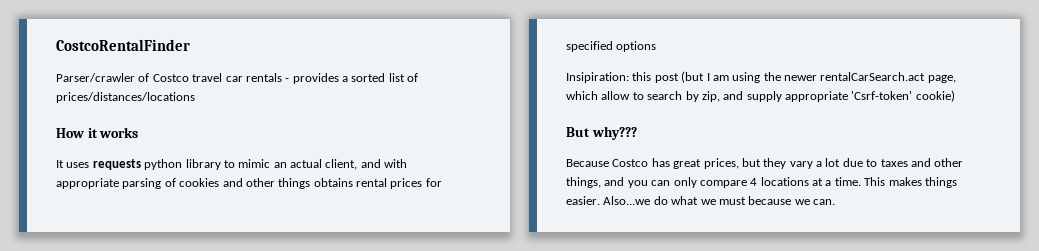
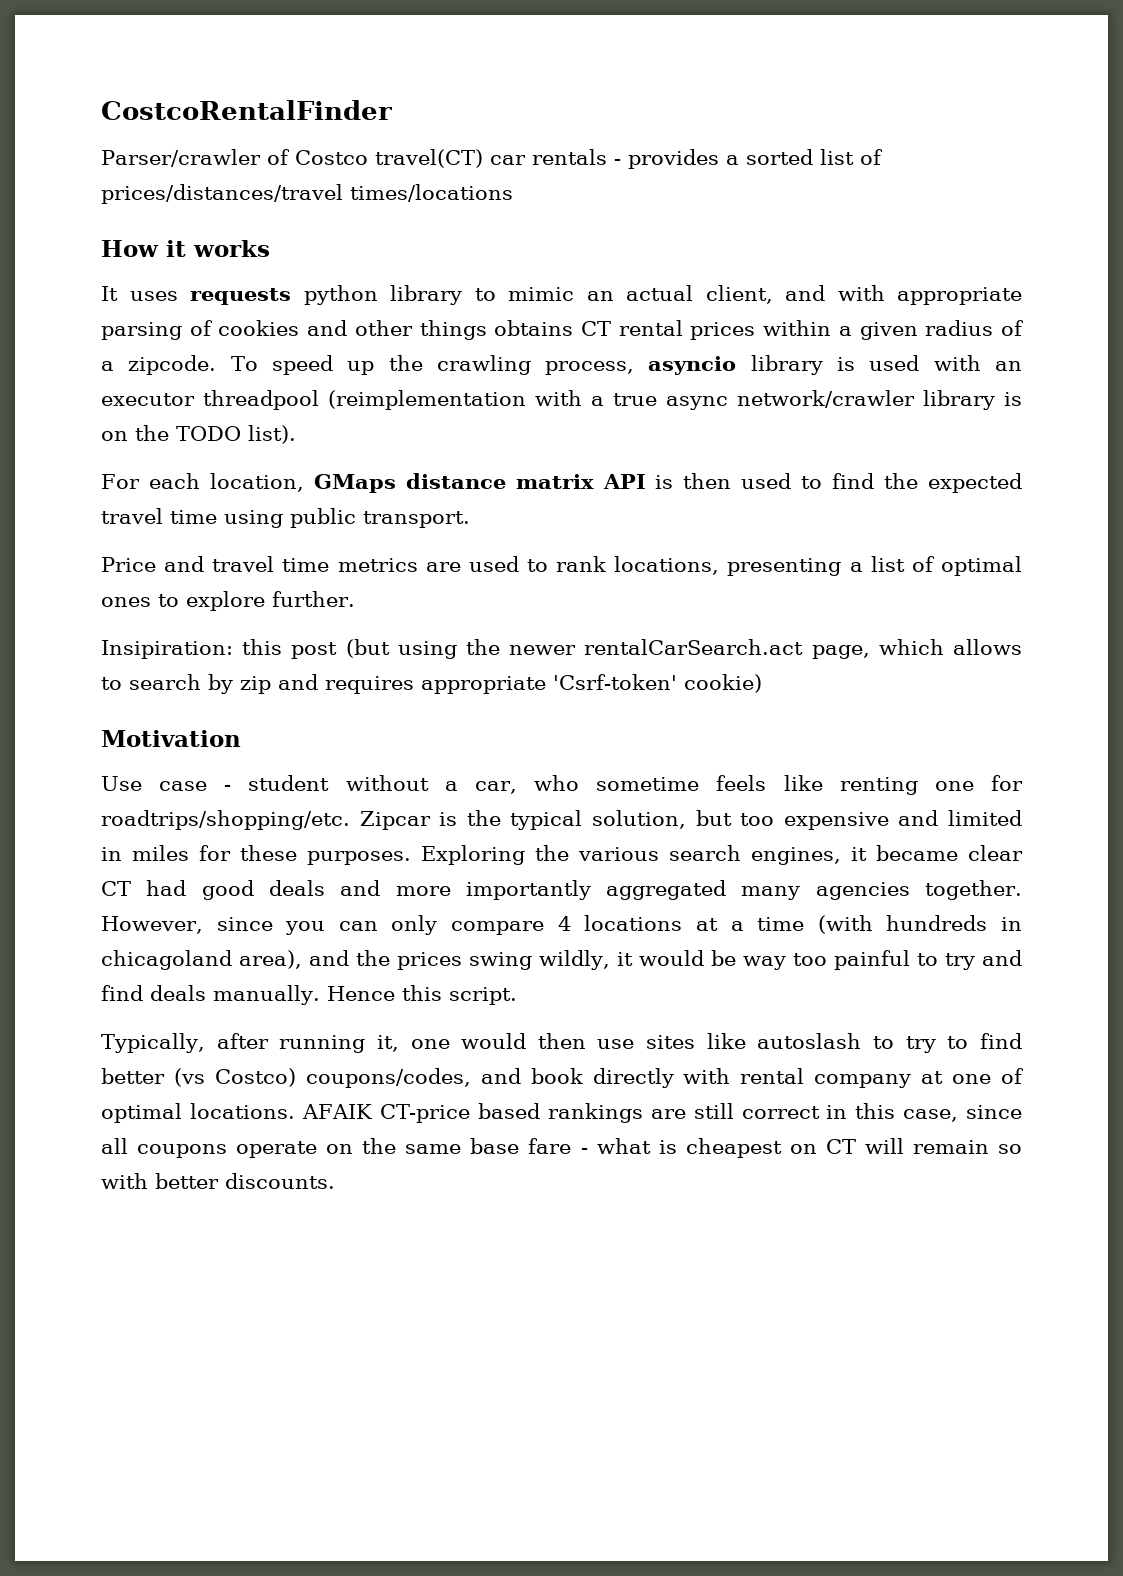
[192,73,223,82] travel -> [374,149,483,168] travel(CT)
[56,92,195,103] prices/distances/locations -> [101,184,513,204] prices/distances/travel times/locations
(353, 182) none -> [581,321,611,336] CT
[425,178,442,187] [566,41,657,52] for specified options -> [763,320,1024,340] [101,355,1023,375] [101,390,1022,410] [101,425,296,444] [101,473,1022,493] [101,508,470,528] [101,556,1022,576] [101,591,355,611] within a given radius of a zipcode. To speed up the crawling process, asyncio library is used with an executor threadpool (reimplementation with a true async network/crawler library is on the TODO list). // For each location, GMaps distance matrix API is then used to find the expected travel time using public transport. // Price and travel time metrics are used to rank locations, presenting a list of optimal ones to explore further.
[706,73,729,81] I am -> (390, 648) none
[601,91,631,100] allow -> [953,639,1022,655] allows
[701,91,782,102] zip, and supply -> [240,674,414,694] zip and requires
[566,126,637,140] [566,158,964,169] [566,177,625,188] But why??? // Because Costco has great prices, but they vary a lot due to taxes and other things, and -> [101,730,241,747] [101,775,1023,795] [101,810,1023,830] [101,845,1023,865] [101,880,1023,900] [101,916,273,934] Motivation // Use case - student without a car, who sometime feels like renting one for roadtrips/shopping/etc. Zipcar is the typical solution, but too expensive and limited in miles for these purposes. Exploring the various search engines, it became clear CT had good deals and more importantly aggregated many agencies together. However, since
[834,177,957,188] [566,196,835,205] time. This makes things easier. Also...we do what we must because we can. -> [757,915,1022,934] [101,950,1022,970] [101,985,517,1005] [101,1033,1023,1053] [101,1068,1024,1088] [101,1103,1023,1123] [101,1138,1022,1158] [101,1173,335,1189] time (with hundreds in chicagoland area), and the prices swing wildly, it would be way too painful to try and find deals manually. Hence this script. // Typically, after running it, one would then use sites like autoslash to try to find better (vs Costco) coupons/codes, and book directly with rental company at one of optimal locations. AFAIK CT-price based rankings are still correct in this case, since all coupons operate on the same base fare - what is cheapest on CT will remain so with better discounts.

